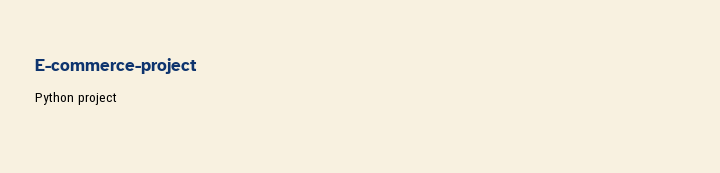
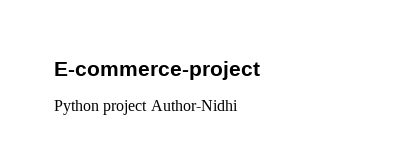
(117, 99) none -> [150,100,238,111] Author-Nidhi

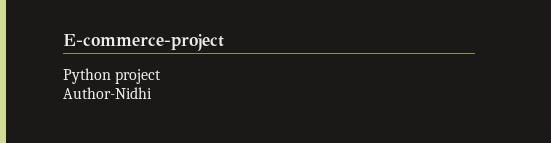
(148, 107) none -> (162, 76) //

